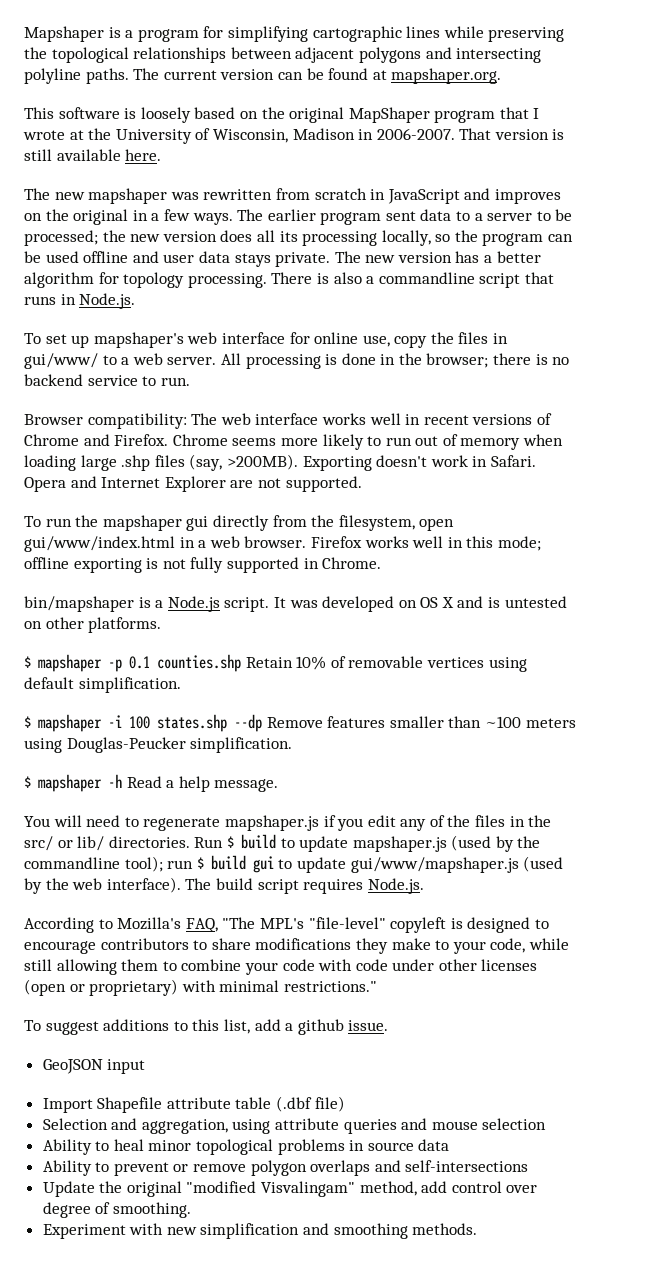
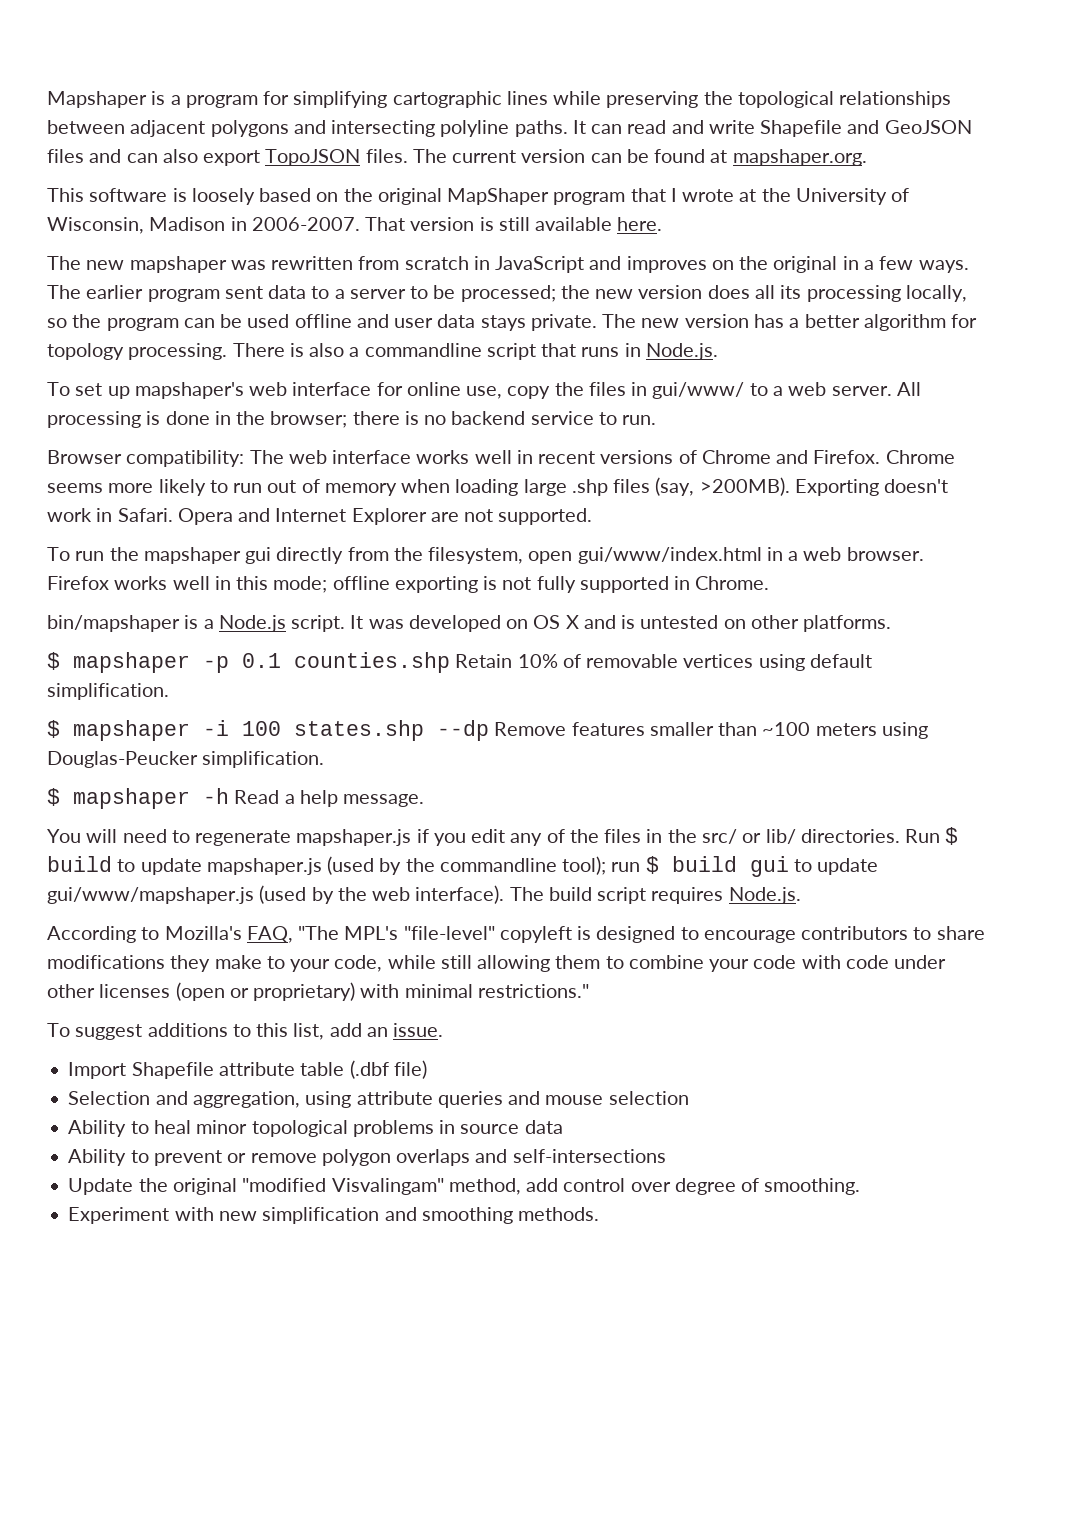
(129, 76) none -> [572,120,972,137] [47,149,408,166] It can read and write Shapefile and GeoJSON files and can also export TopoJSON files.
[285,1019,344,1035] a github -> [366,1027,388,1037] an
[42,1059,146,1074] // GeoJSON input -> (444, 1030) none

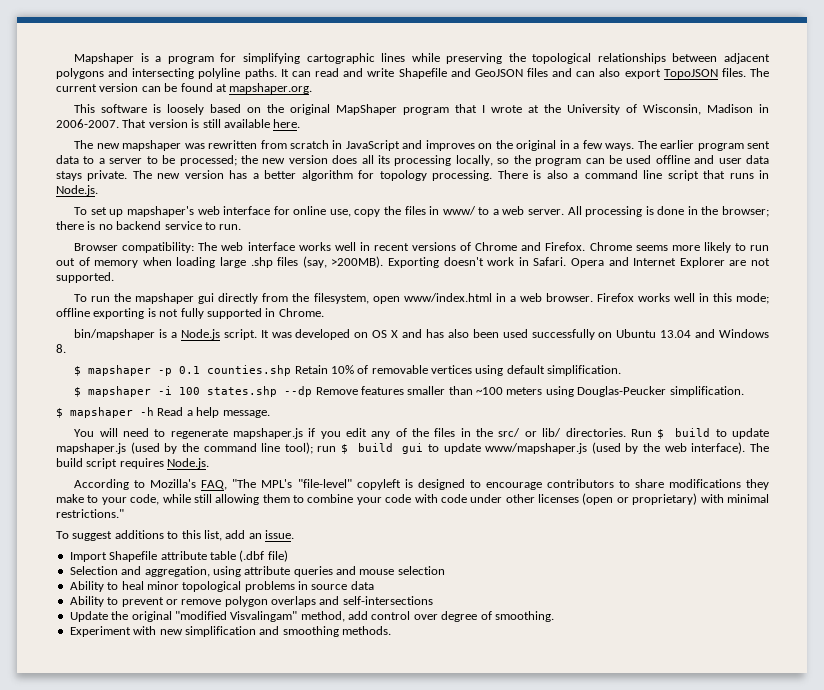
[364,343,482,357] commandline -> [584,170,663,179] command line
[652,382,745,399] gui/www/ -> [442,206,476,215] www/
[577,547,762,564] gui/www/index.html -> [403,293,492,302] www/index.html
[621,615,892,632] is untested on other platforms. -> [425,329,770,340] [56,344,66,353] has also been used successfully on Ubuntu 13.04 and Windows 8.
[439,858,557,872] commandline -> [203,443,281,452] command line
[47,887,254,904] gui/www/mapshaper.js -> [485,443,588,454] www/mapshaper.js

